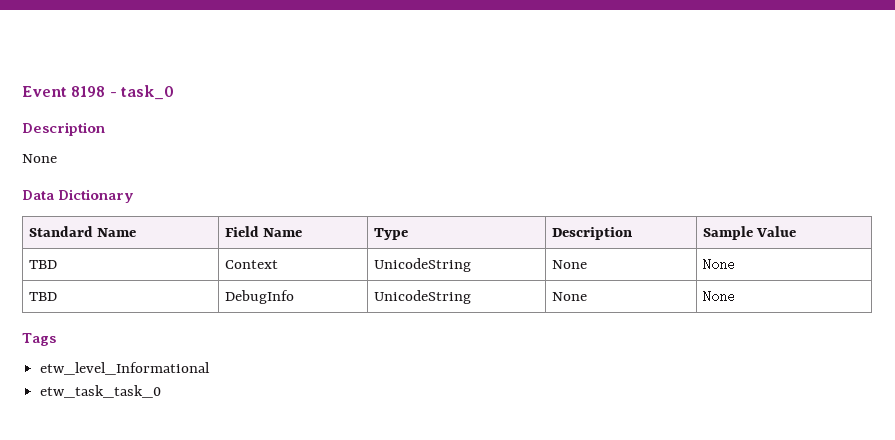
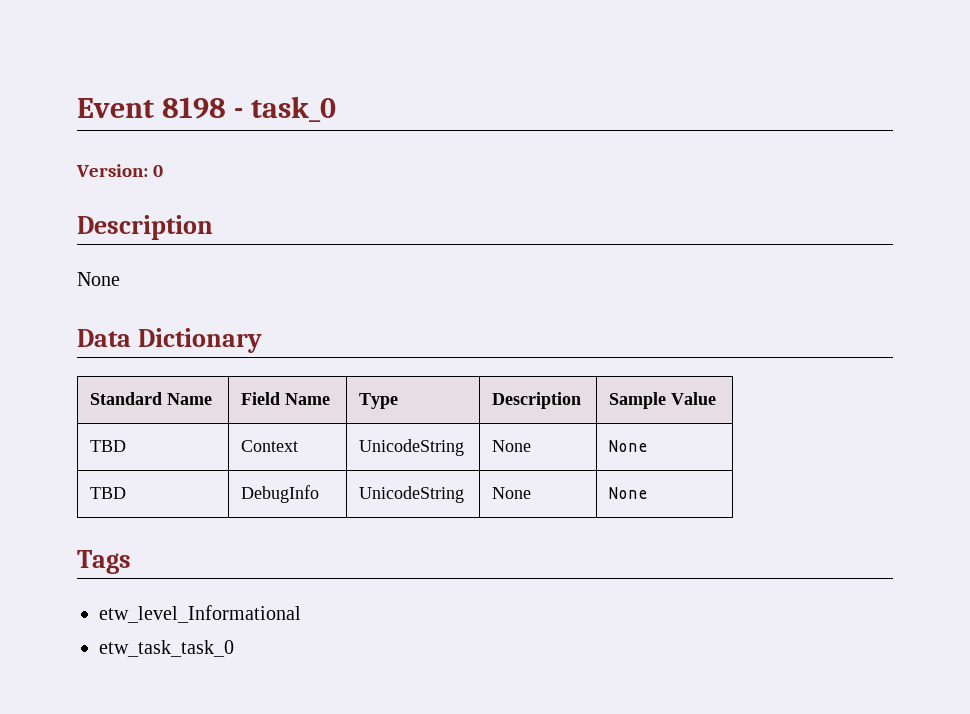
(174, 92) none -> [76,164,164,177] // Version: 0

